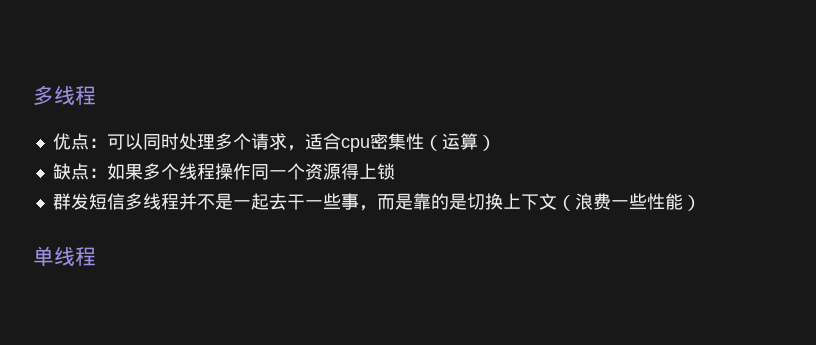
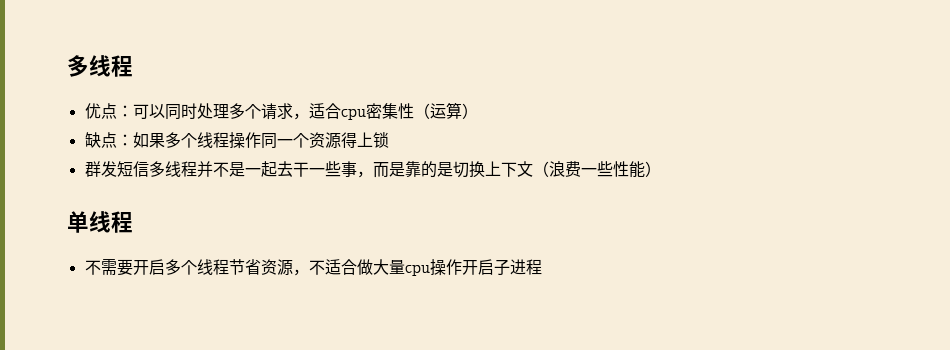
(96, 256) none -> [84,259,542,276] // 不需要开启多个线程节省资源，不适合做大量cpu操作开启子进程

